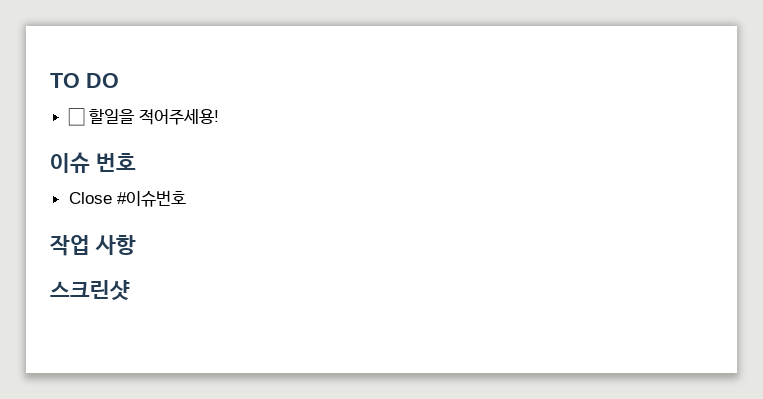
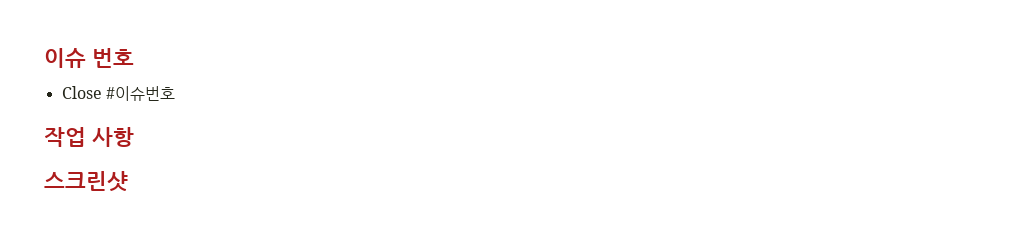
[50,73,119,88] [67,108,219,126] TO DO // ☐ 할일을 적어주세용! // -> (44, 58) none

